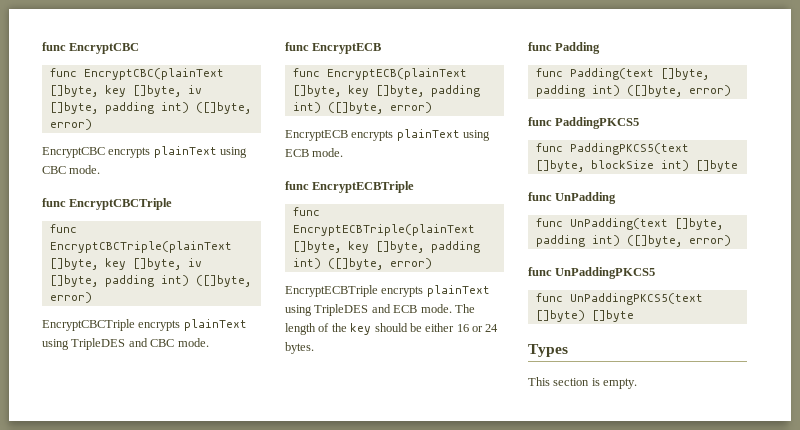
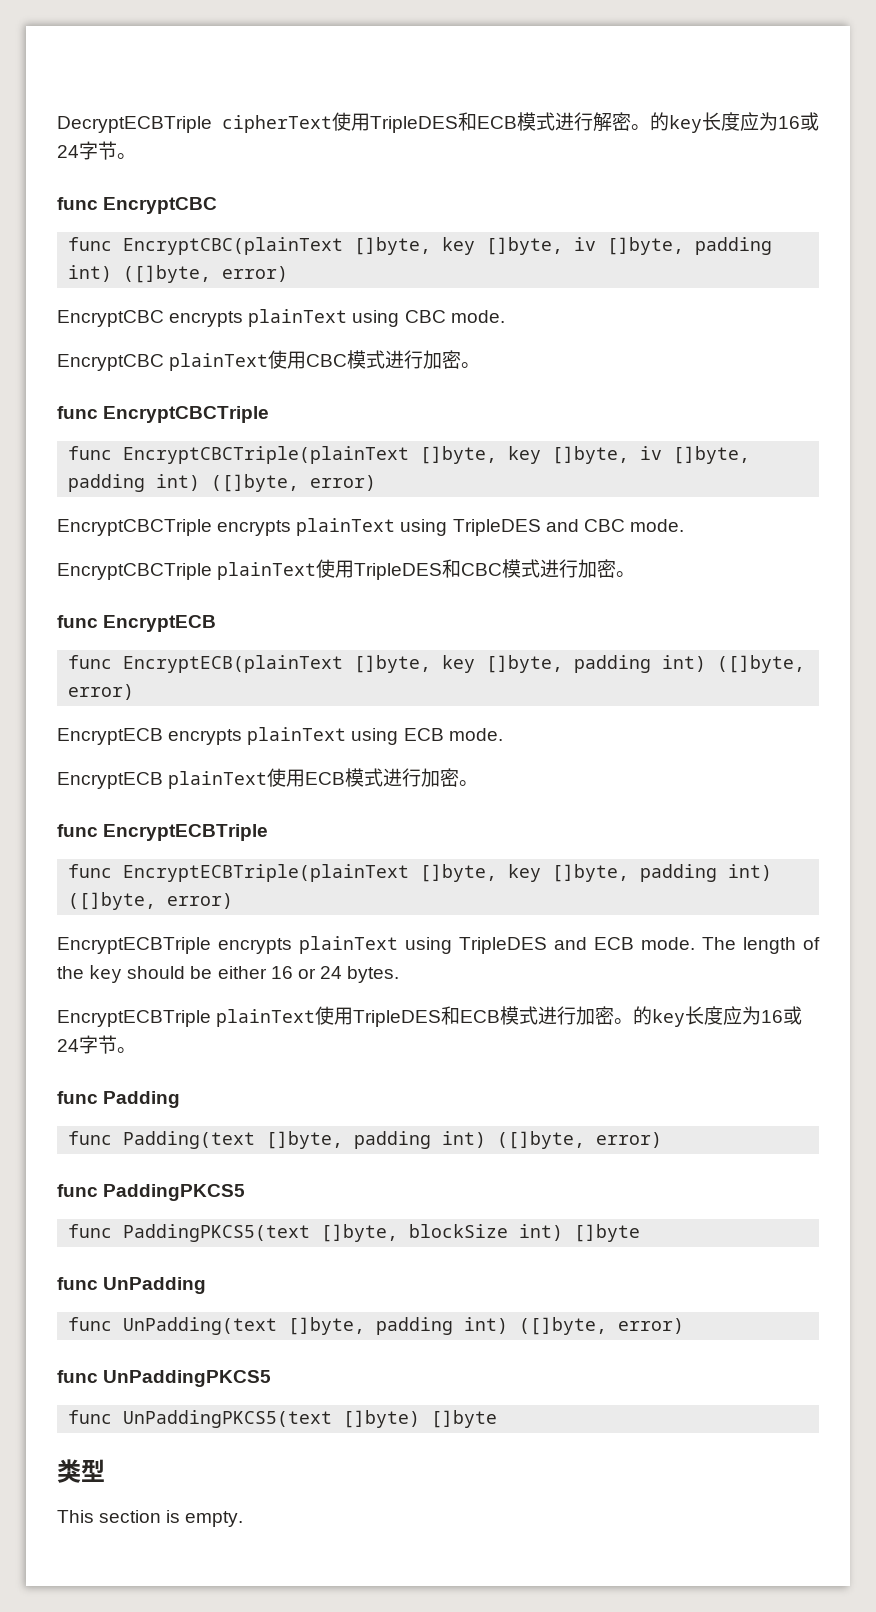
(42, 46) none -> [57,112,819,133] [57,141,136,160] DecryptECBTriple cipherText使用TripleDES和ECB模式进行解密。的key长度应为16或24字节。 //
(101, 169) none -> [57,350,481,371] // EncryptCBC plainText使用CBC模式进行加密。
(209, 342) none -> [57,559,636,580] // EncryptCBCTriple plainText使用TripleDES和CBC模式进行加密。
(344, 152) none -> [57,768,479,789] // EncryptECB plainText使用ECB模式进行加密。
(314, 348) none -> [57,1006,803,1027] [57,1035,136,1054] // EncryptECBTriple plainText使用TripleDES和ECB模式进行加密。的key长度应为16或24字节。
[528,344,568,357] Types -> [57,1459,105,1483] 类型

